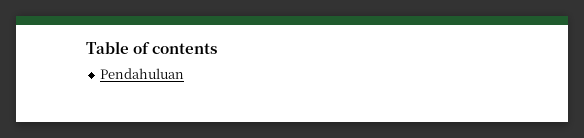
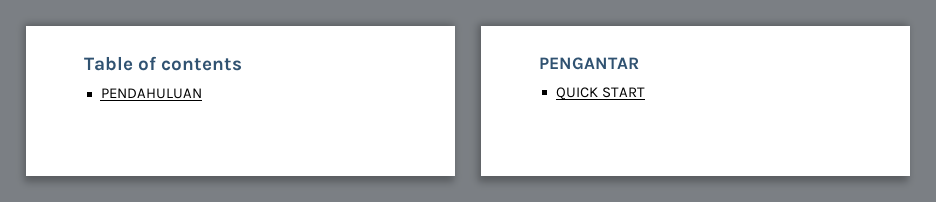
[100,68,185,79] Pendahuluan -> [100,88,202,99] [539,57,639,70] [555,87,645,100] PENDAHULUAN // PENGANTAR // QUICK START

